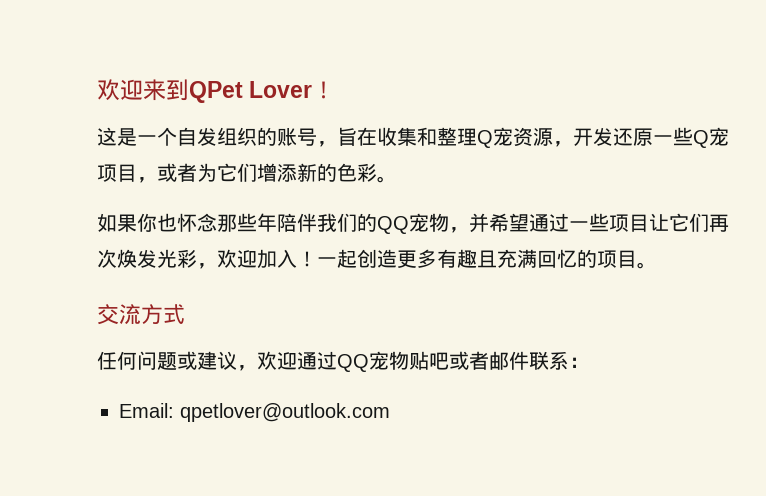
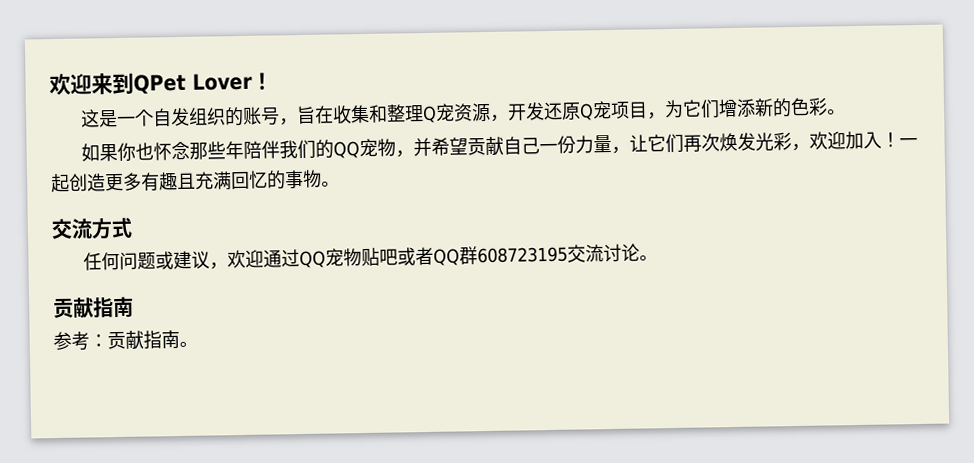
[653,127,693,146] 一些 -> (581, 111) none
[157,163,197,182] 或者 -> (666, 116) none
[529,213,649,232] 通过一些项目 -> [466,134,630,157] 贡献自己一份力量，
[597,250,637,268] 项目 -> [284,169,322,189] 事物
[489,351,589,370] [119,403,390,422] 邮件联系： // Email: qpetlover@outlook.com -> [432,243,658,266] [53,296,134,319] [53,330,198,351] QQ群608723195交流讨论。 // 贡献指南 // 参考：贡献指南。

